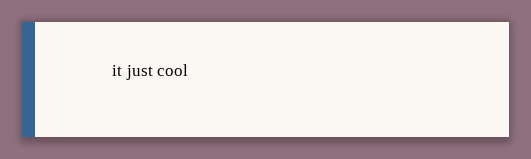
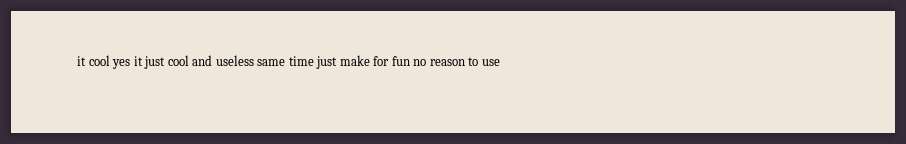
[112,64,189,80] it just cool -> [77,55,500,69] it cool yes it just cool and useless same time just make for fun no reason to use

